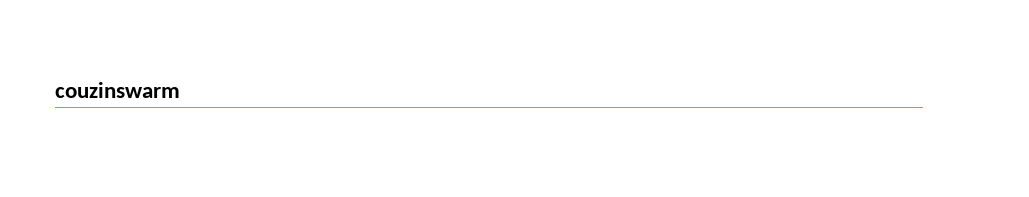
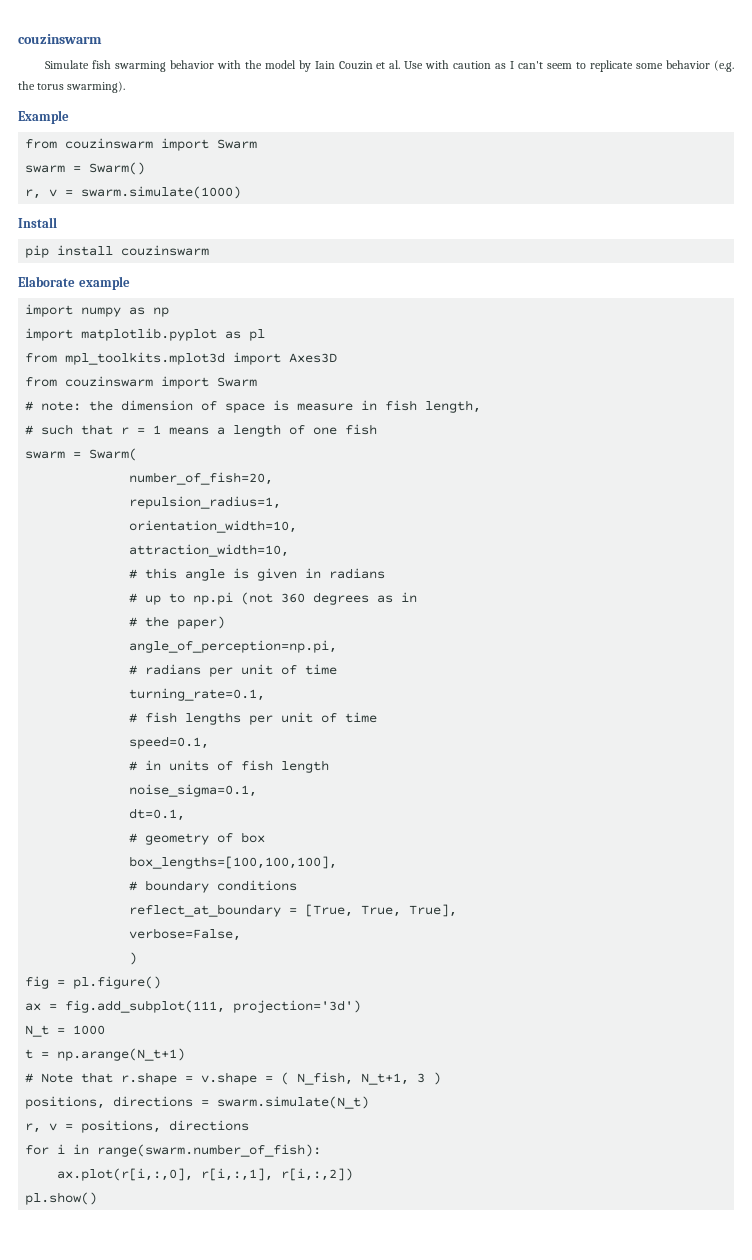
[55,82,180,98] couzinswarm -> [18,34,102,44] [44,60,735,72] [18,81,126,93] [18,110,69,124] [25,138,258,151] [25,162,146,175] [25,186,242,199] [18,217,57,228] [25,245,210,258] [18,276,130,290] [25,304,170,317] [25,328,266,341] [25,352,338,365] [25,376,258,389] [25,400,482,413] [25,424,378,437] [25,448,138,461] [129,472,274,485] [129,496,282,509] [129,520,298,533] [129,544,290,557] [129,568,386,581] [129,592,418,605] [129,616,226,629] [129,640,338,653] [129,664,338,677] [129,688,266,701] [129,712,378,725] [129,736,210,749] [129,760,330,773] [129,784,258,797] [129,808,186,821] [129,832,266,845] [129,856,338,869] [129,880,298,893] [129,904,458,917] [129,928,242,941] [129,952,138,965] [25,976,162,989] [25,1000,362,1013] [25,1025,106,1037] [25,1048,186,1061] [25,1072,442,1085] [25,1096,370,1109] [25,1120,250,1133] [25,1144,322,1157] [57,1168,354,1181] [25,1192,98,1205] couzinswarm // Simulate fish swarming behavior with the model by Iain Couzin et al. Use with caution as I can't seem to replicate some behavior (e.g. the torus swarming). // Example // from couzinswarm import Swarm // swarm = Swarm() // r, v = swarm.simulate(1000) // Install // pip install couzinswarm // Elaborate example // import numpy as np // import matplotlib.pyplot as pl // from mpl_toolkits.mplot3d import Axes3D // from couzinswarm import Swarm // # note: the dimension of space is measure in fish length, // # such that r = 1 means a length of one fish // swarm = Swarm( // number_of_fish=20, // repulsion_radius=1, // orientation_width=10, // attraction_width=10, // # this angle is given in radians // # up to np.pi (not 360 degrees as in // # the paper) // angle_of_perception=np.pi, // # radians per unit of time // turning_rate=0.1, // # fish lengths per unit of time // speed=0.1, // # in units of fish length // noise_sigma=0.1, // dt=0.1, // # geometry of box // box_lengths=[100,100,100], // # boundary conditions // reflect_at_boundary = [True, True, True], // verbose=False, // ) // fig = pl.figure() // ax = fig.add_subplot(111, projection='3d') // N_t = 1000 // t = np.arange(N_t+1) // # Note that r.shape = v.shape = ( N_fish, N_t+1, 3 ) // positions, directions = swarm.simulate(N_t) // r, v = positions, directions // for i in range(swarm.number_of_fish): // ax.plot(r[i,:,0], r[i,:,1], r[i,:,2]) // pl.show()

